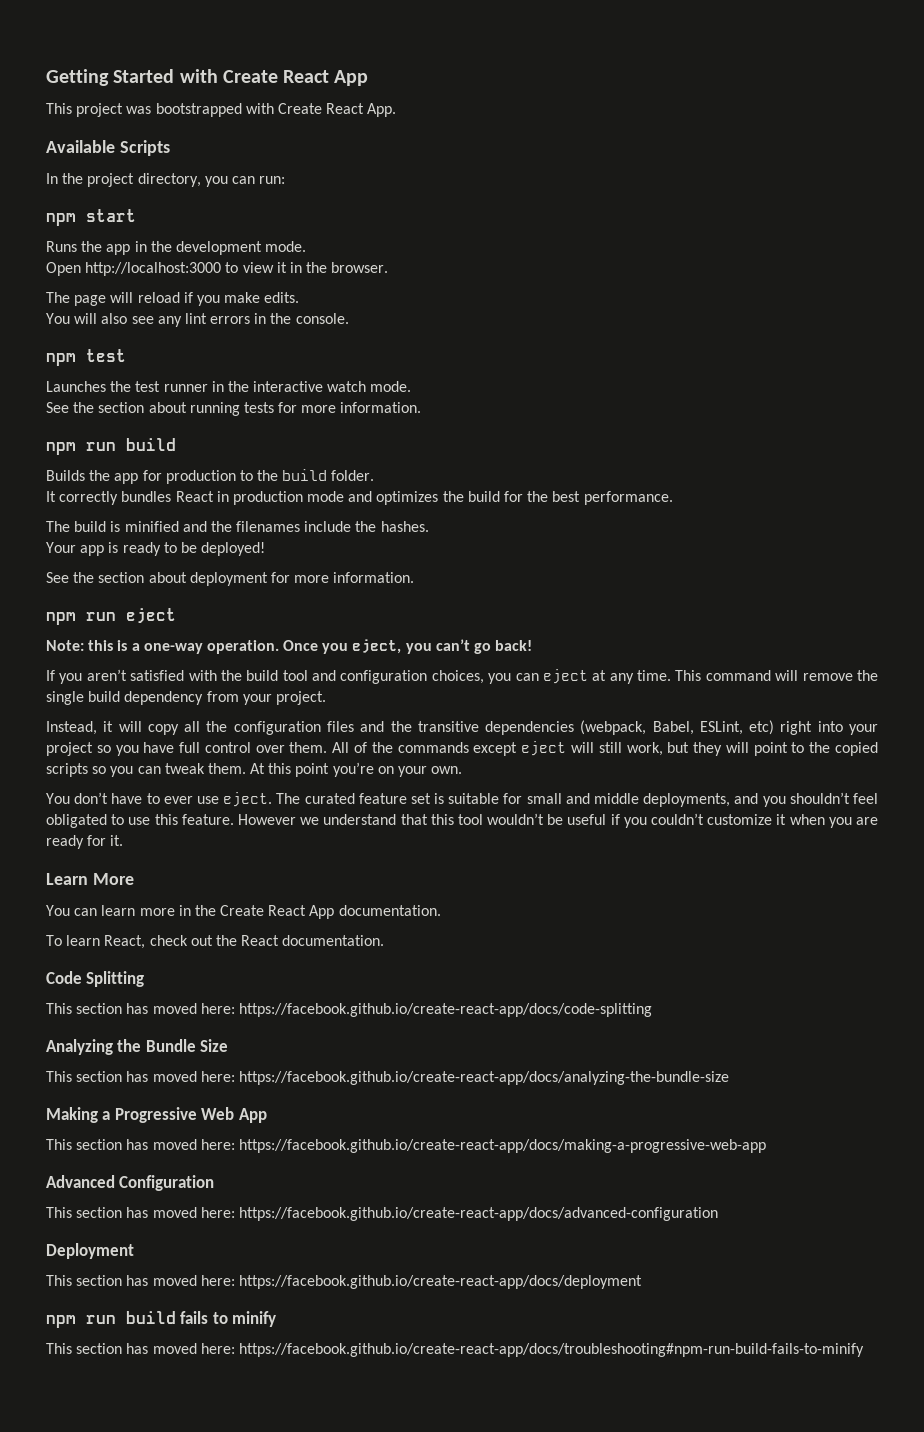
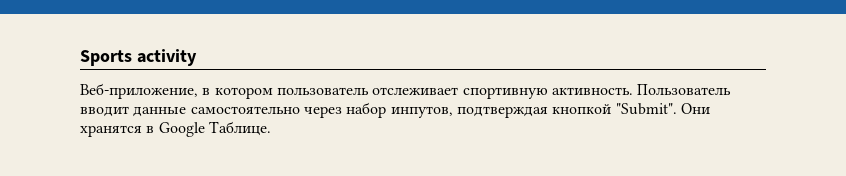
[46,69,369,86] [46,103,397,117] [46,140,170,156] [46,173,286,187] [46,209,136,226] [46,241,307,255] [46,262,389,276] [46,292,300,306] [46,313,349,327] [46,349,126,366] [46,381,412,392] [46,402,422,416] [46,438,176,455] [46,469,375,484] [46,491,673,505] [46,521,429,532] [46,542,266,556] [46,572,415,586] [46,608,176,625] [46,639,533,654] [46,669,879,684] [46,691,326,705] [46,720,879,735] [46,741,878,756] [46,762,463,777] [46,792,878,807] [46,813,878,828] [46,835,124,849] [46,873,134,885] [46,905,441,919] [46,935,385,949] [46,971,145,987] [46,1003,652,1017] [46,1039,229,1055] [46,1071,729,1085] [46,1107,267,1123] [46,1139,766,1153] [46,1175,215,1191] [46,1207,718,1221] [46,1243,134,1259] [46,1275,642,1289] [46,1311,277,1328] [46,1343,864,1357] Getting Started with Create React App // This project was bootstrapped with Create React App. // Available Scripts // In the project directory, you can run: // npm start // Runs the app in the development mode. // Open http://localhost:3000 to view it in the browser. // The page will reload if you make edits. // You will also see any lint errors in the console. // npm test // Launches the test runner in the interactive watch mode. // See the section about running tests for more information. // npm run build // Builds the app for production to the build folder. // It correctly bundles React in production mode and optimizes the build for the best performance. // The build is minified and the filenames include the hashes. // Your app is ready to be deployed! // See the section about deployment for more information. // npm run eject // Note: this is a one-way operation. Once you eject, you can’t go back! // If you aren’t satisfied with the build tool and configuration choices, you can eject at any time. This command will remove the single build dependency from your project. // Instead, it will copy all the configuration files and the transitive dependencies (webpack, Babel, ESLint, etc) right into your project so you have full control over them. All of the commands except eject will still work, but they will point to the copied scripts so you can tweak them. At this point you’re on your own. // You don’t have to ever use eject. The curated feature set is suitable for small and middle deployments, and you shouldn’t feel obligated to use this feature. However we understand that this tool wouldn’t be useful if you couldn’t customize it when you are ready for it. // Learn More // You can learn more in the Create React App documentation. // To learn React, check out the React documentation. // Code Splitting // This section has moved here: https://facebook.github.io/create-react-app/docs/code-splitting // Analyzing the Bundle Size // This section has moved here: https://facebook.github.io/create-react-app/docs/analyzing-the-bundle-size // Making a Progressive Web App // This section has moved here: https://facebook.github.io/create-react-app/docs/making-a-progressive-web-app // Advanced Configuration // This section has moved here: https://facebook.github.io/create-react-app/docs/advanced-configuration // Deployment // This section has moved here: https://facebook.github.io/create-react-app/docs/deployment // npm run build fails to minify // This section has moved here: https://facebook.github.io/create-react-app/docs/troubleshooting#npm-run-build-fails-to-minify -> [80,49,197,66] [80,83,732,99] [80,102,710,118] [80,121,271,137] Sports activity // Веб-приложение, в котором пользователь отслеживает спортивную активность. Пользователь вводит данные самостоятельно через набор инпутов, подтверждая кнопкой "Submit". Они хранятся в Google Таблице.

